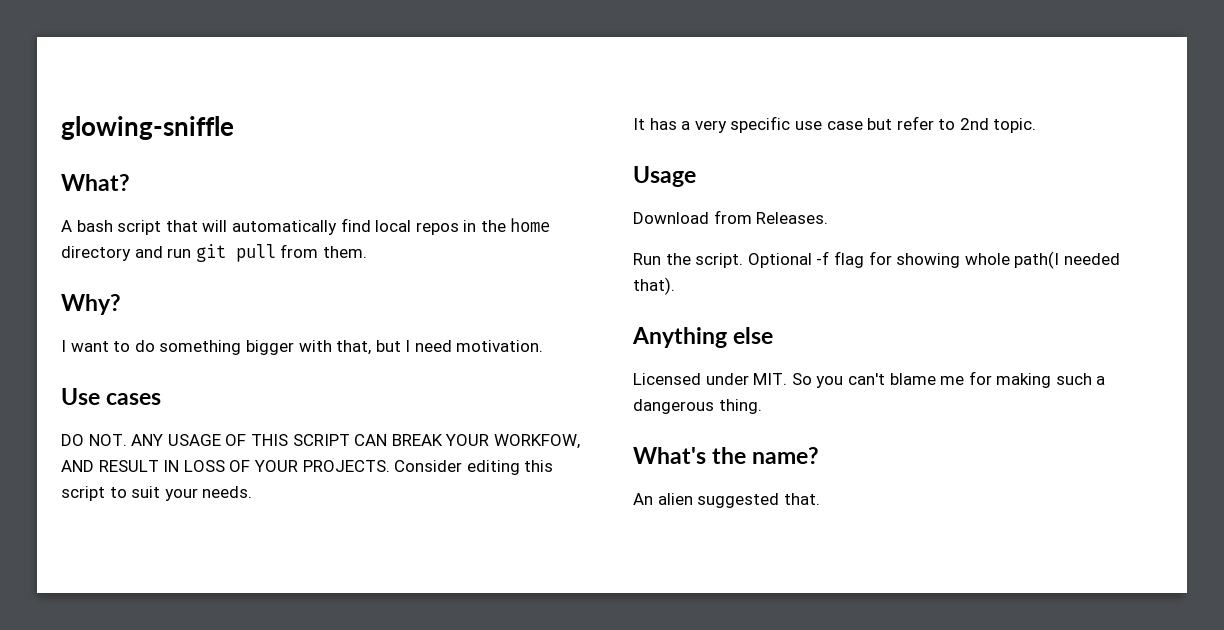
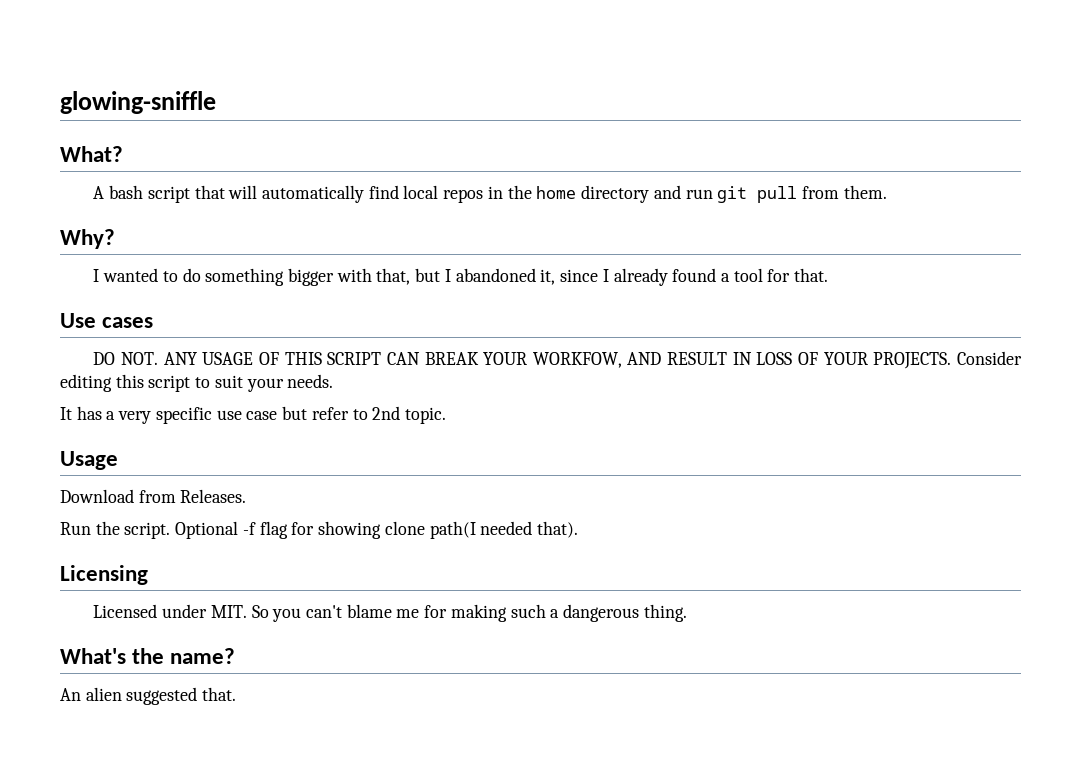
[70,341,109,352] want -> [103,268,159,282] wanted
[414,340,544,352] need motivation. -> [455,268,829,286] abandoned it, since I already found a tool for that.
[964,253,1010,265] whole -> [384,521,425,535] clone
[632,327,774,348] Anything else -> [60,565,148,585] Licensing

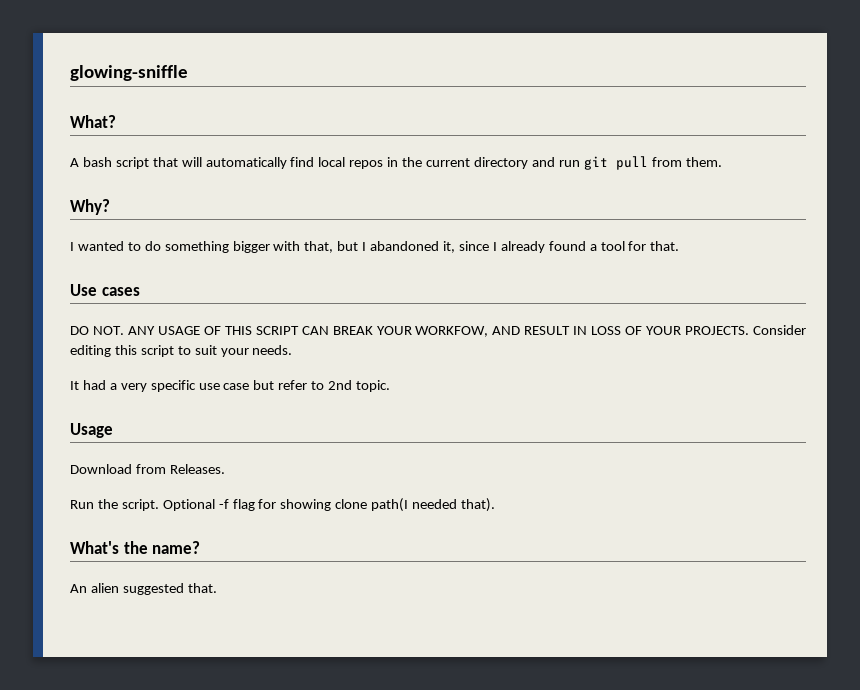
[536,186,577,199] home -> [426,158,471,167] current
[76,406,102,420] has -> [82,380,106,390] had
[60,565,148,585] [93,604,687,622] // Licensing // Licensed under MIT. So you can't blame me for making such a dangerous thing. -> (496, 505) none

